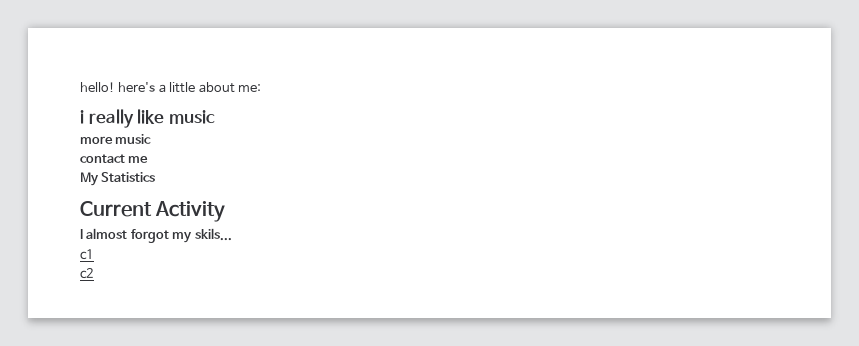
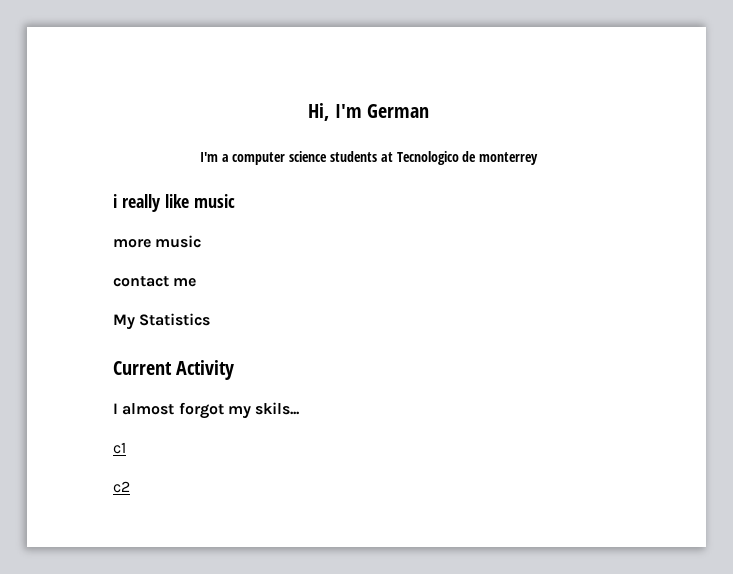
[80,82,261,93] hello! here's a little about me: -> [308,103,429,121] [199,151,539,165] Hi, I'm German // I'm a computer science students at Tecnologico de monterrey

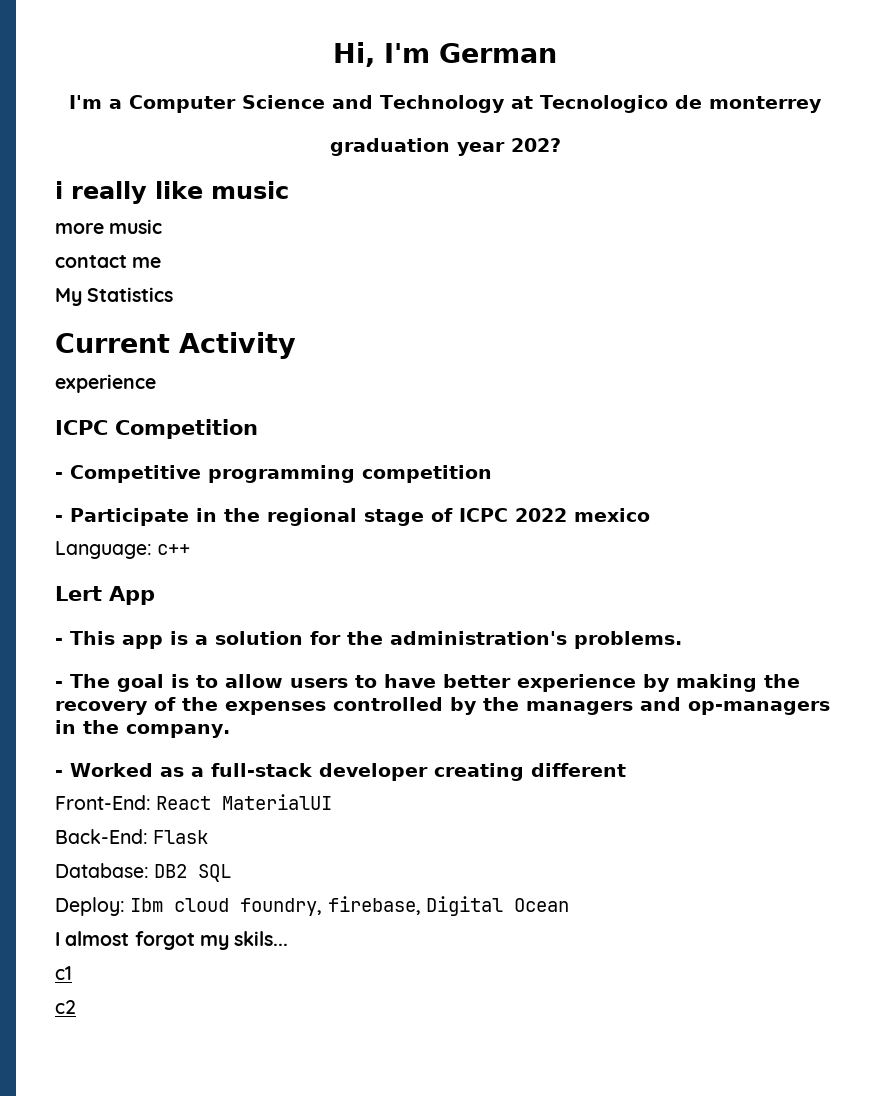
[232,151,377,165] computer science students -> [128,95,505,113] Computer Science and Technology
(539, 158) none -> [329,138,561,156] // graduation year 202?
(235, 370) none -> [55,374,156,393] [55,419,258,439] [55,465,492,483] [55,508,650,526] [55,541,191,559] [55,586,155,605] [55,631,682,649] [55,674,800,692] [55,697,830,715] [55,720,230,738] [55,763,626,781] [55,794,333,810] [55,829,209,844] [55,863,232,882] [55,896,569,916] // experience // ICPC Competition // - Competitive programming competition // - Participate in the regional stage of ICPC 2022 mexico // Language: c++ // Lert App // - This app is a solution for the administration's problems. // - The goal is to allow users to have better experience by making the recovery of the expenses controlled by the managers and op-managers in the company. // - Worked as a full-stack developer creating different // Front-End: React MaterialUI // Back-End: Flask // Database: DB2 SQL // Deploy: Ibm cloud foundry, firebase, Digital Ocean

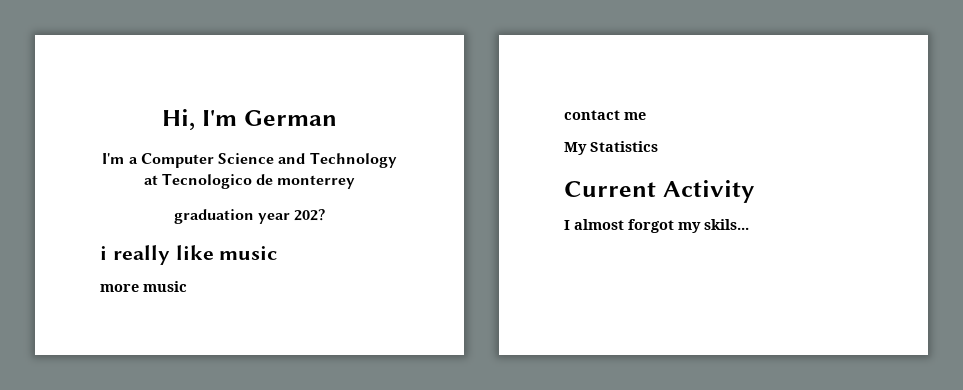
[55,374,156,393] [55,419,258,439] [55,465,492,483] [55,508,650,526] [55,541,191,559] [55,586,155,605] [55,631,682,649] [55,674,800,692] [55,697,830,715] [55,720,230,738] [55,763,626,781] [55,794,333,810] [55,829,209,844] [55,863,232,882] [55,896,569,916] // experience // ICPC Competition // - Competitive programming competition // - Participate in the regional stage of ICPC 2022 mexico // Language: c++ // Lert App // - This app is a solution for the administration's problems. // - The goal is to allow users to have better experience by making the recovery of the expenses controlled by the managers and op-managers in the company. // - Worked as a full-stack developer creating different // Front-End: React MaterialUI // Back-End: Flask // Database: DB2 SQL // Deploy: Ibm cloud foundry, firebase, Digital Ocean -> (754, 191) none
[55,966,72,980] [55,1000,76,1014] // c1 // c2 -> (749, 224) none

